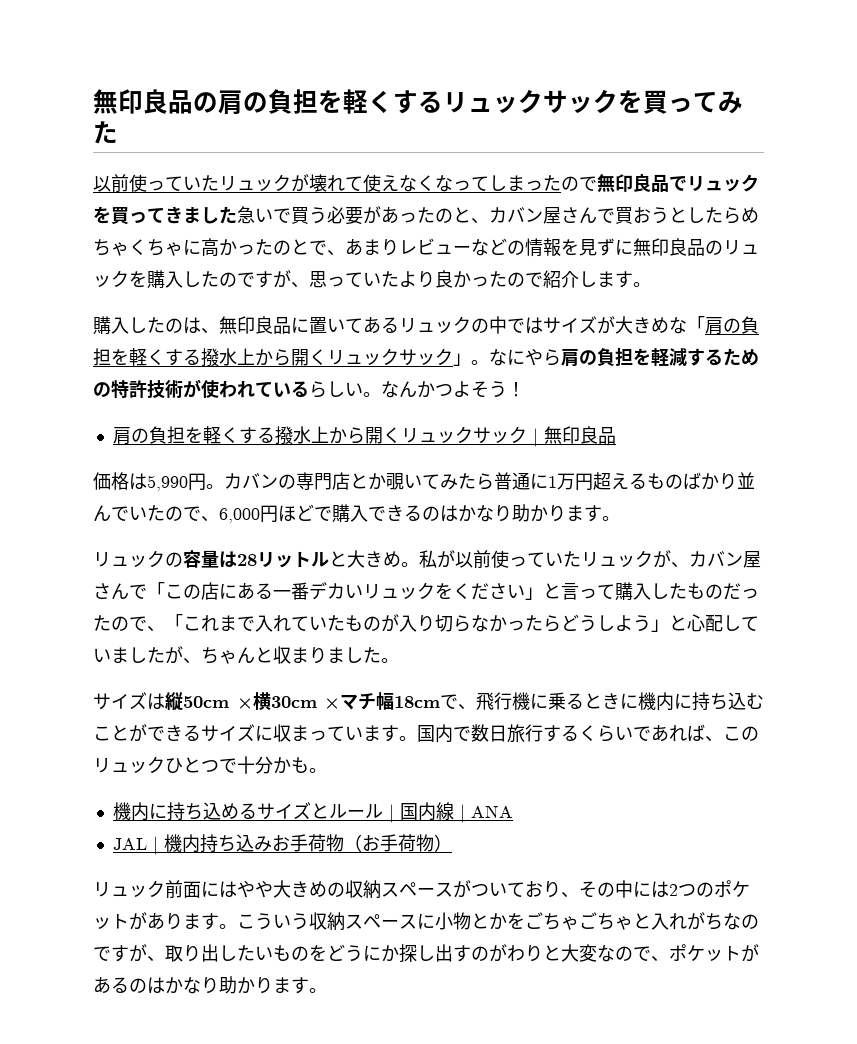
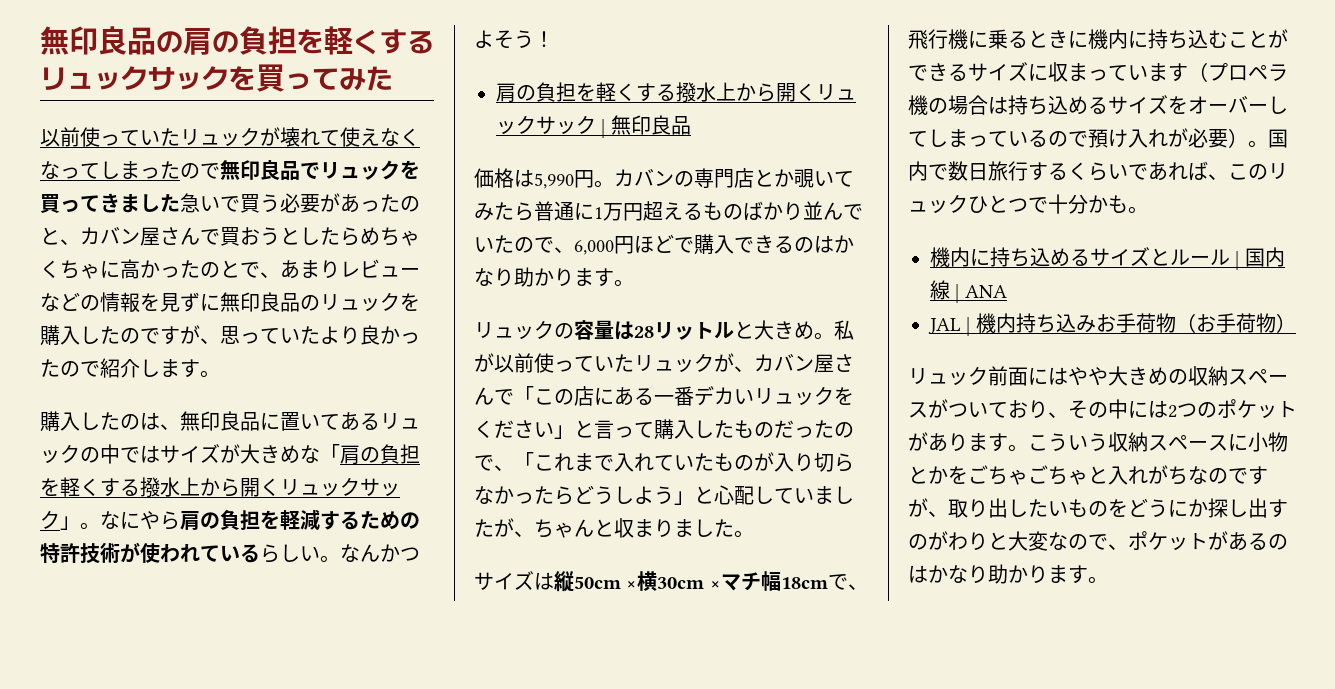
(399, 733) none -> [1188,62,1288,82] [908,95,1288,115] [908,128,1248,148] （プロペラ機の場合は持ち込めるサイズをオーバーしてしまっているので預け入れが必要）

